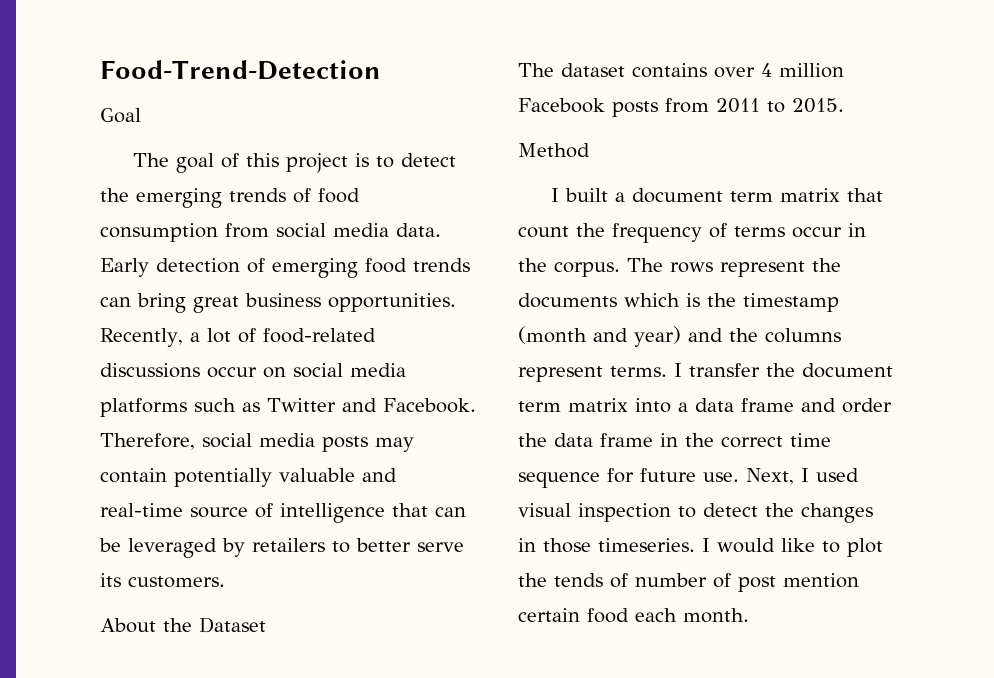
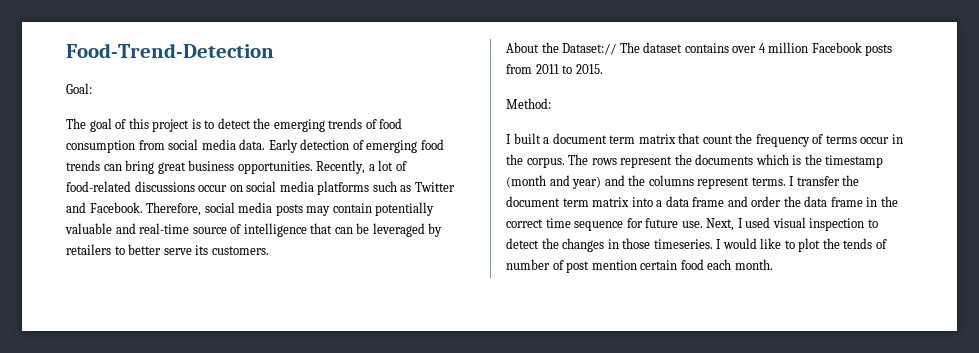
[100,108,141,123] Goal -> [66,83,92,94] Goal:
[199,617,266,633] Dataset // -> [562,43,617,55] Dataset://
[518,143,590,158] Method -> [506,98,551,109] Method:

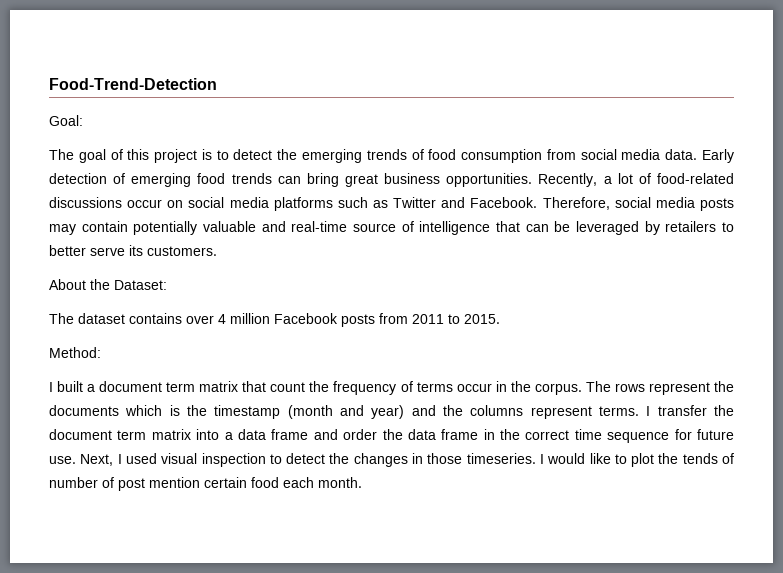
[562,43,617,55] Dataset:// -> [114,280,167,290] Dataset: //

